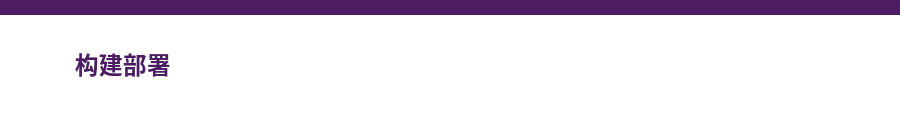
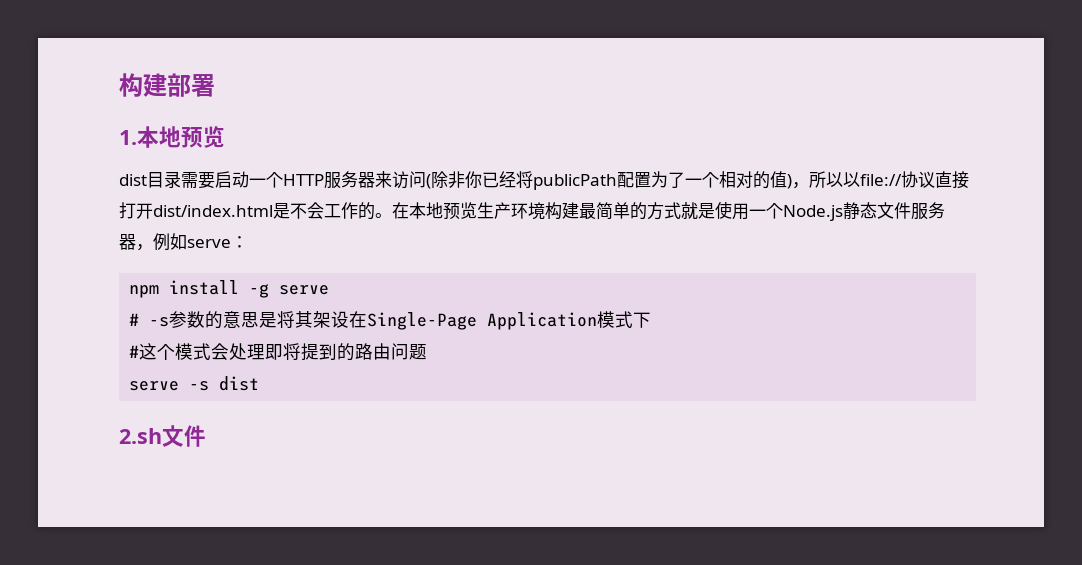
(171, 65) none -> [119,126,225,148] [119,171,969,190] [119,201,945,221] [119,233,248,251] [129,280,330,298] [129,311,652,330] [129,343,428,361] [129,376,260,391] [119,425,206,447] // 1.本地预览 // dist目录需要启动一个HTTP服务器来访问(除非你已经将publicPath配置为了一个相对的值)，所以以file://协议直接打开dist/index.html是不会工作的。在本地预览生产环境构建最简单的方式就是使用一个Node.js静态文件服务器，例如serve： // npm install -g serve // # -s参数的意思是将其架设在Single-Page Application模式下 // #这个模式会处理即将提到的路由问题 // serve -s dist // 2.sh文件

